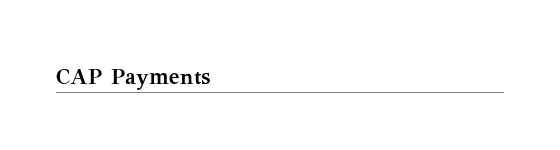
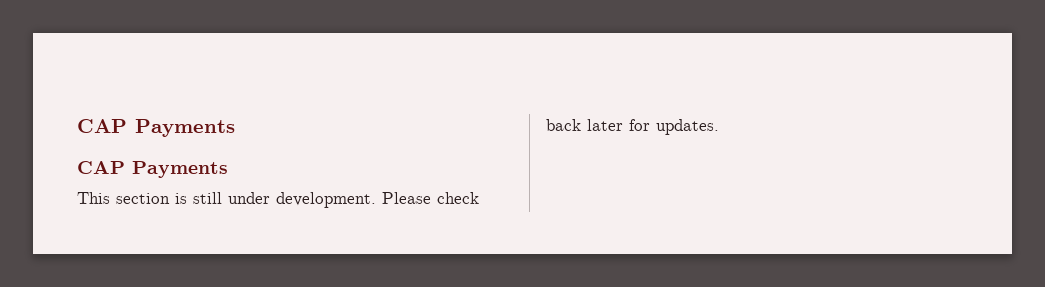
[56,68,210,90] CAP Payments -> [77,119,235,137] [77,161,228,178] [77,192,479,208] [546,119,719,135] CAP Payments // CAP Payments // This section is still under development. Please check back later for updates.

